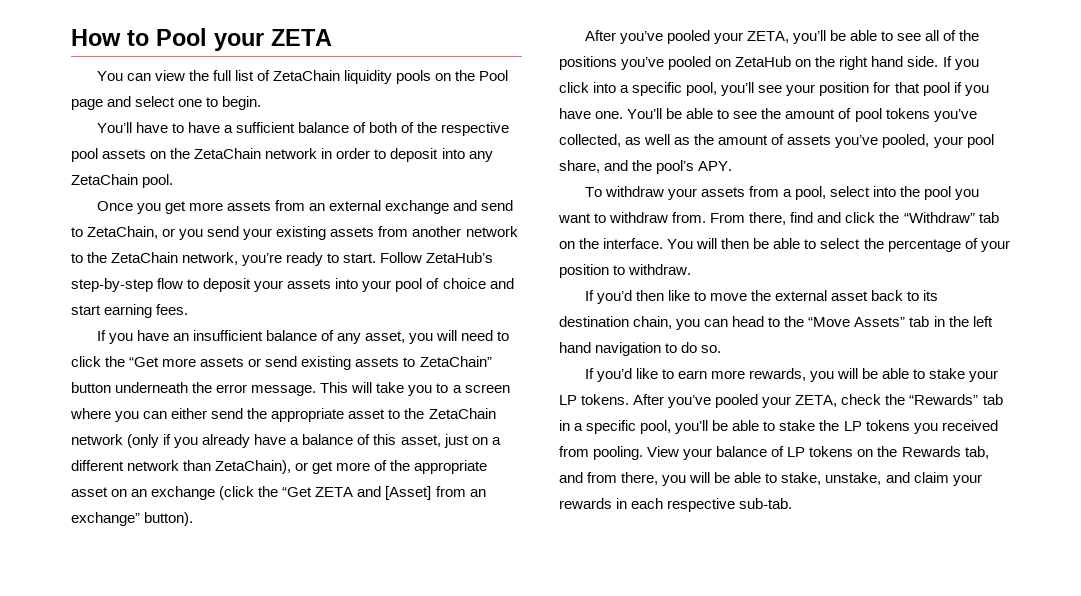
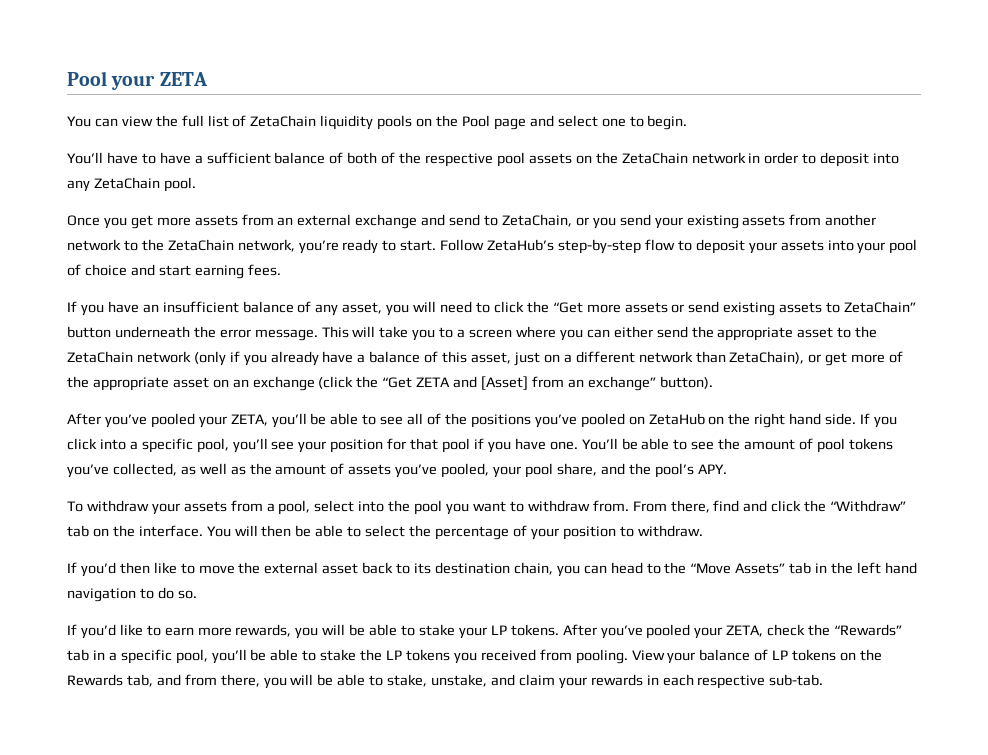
[71,29,149,46] How to -> (67, 78) none

